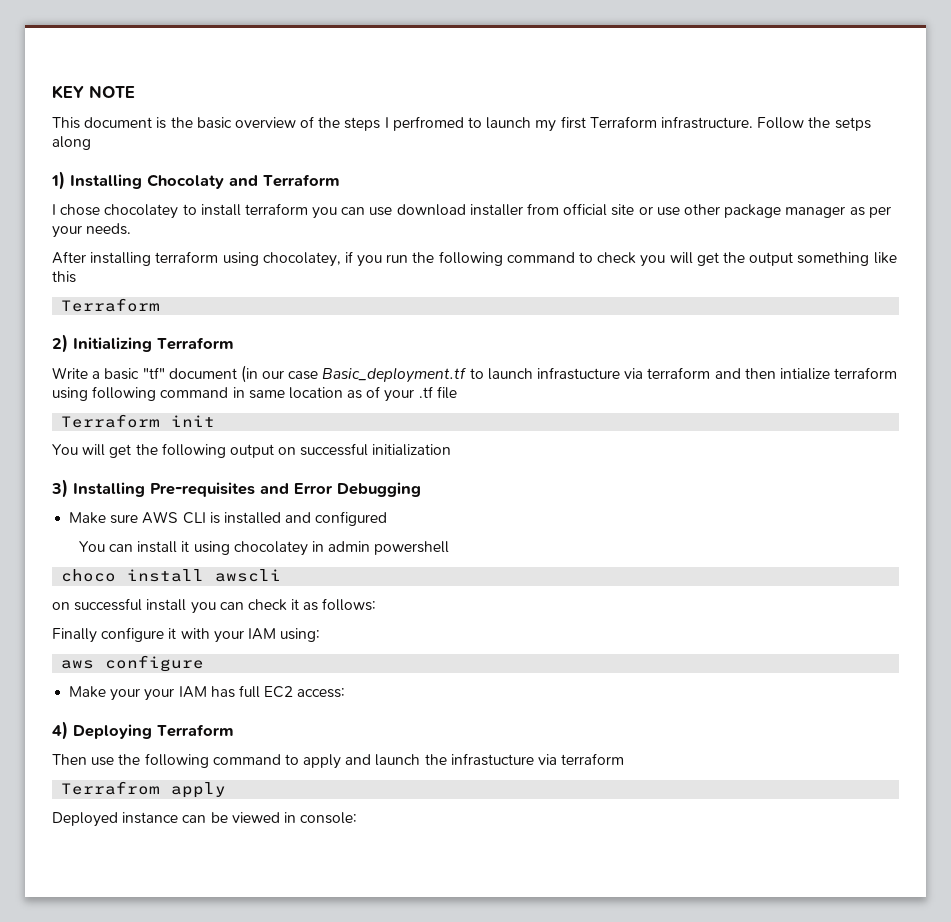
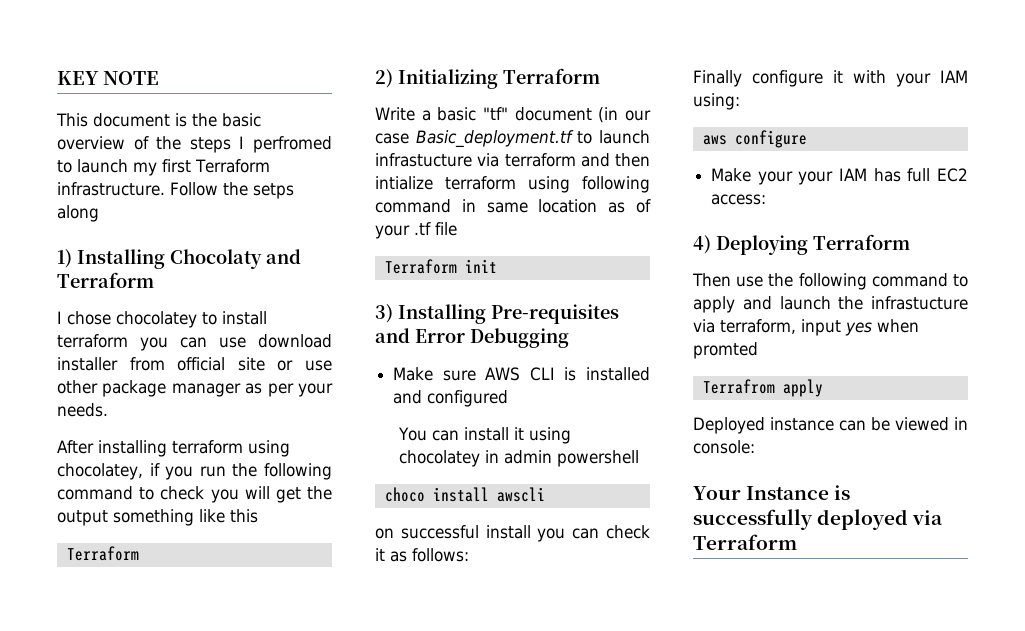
[52,443,452,458] // You will get the following output on successful initialization -> (497, 266) none
[561,753,625,765] terraform -> [720,319,919,336] [693,342,758,359] terraform, input yes when promted
(358, 818) none -> [693,485,851,500] [693,509,944,530] [693,534,797,550] // Your Instance is successfully deployed via Terraform

